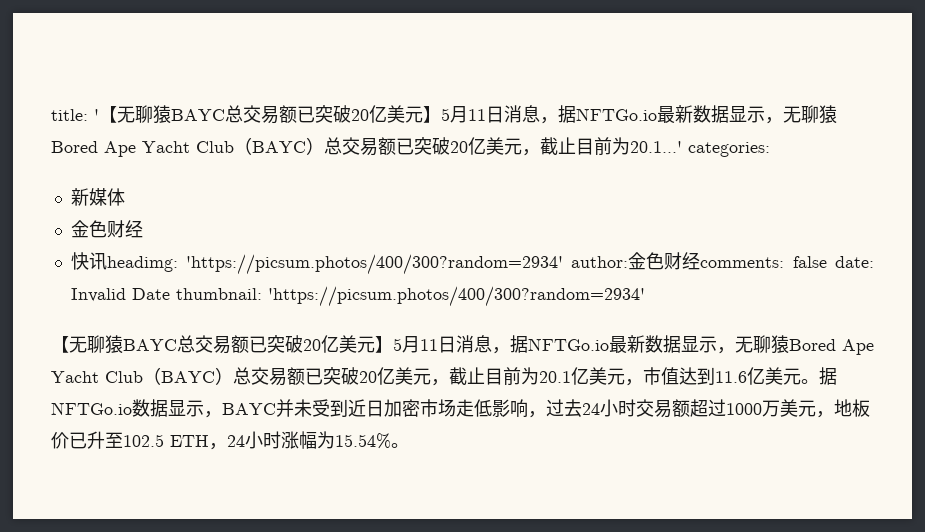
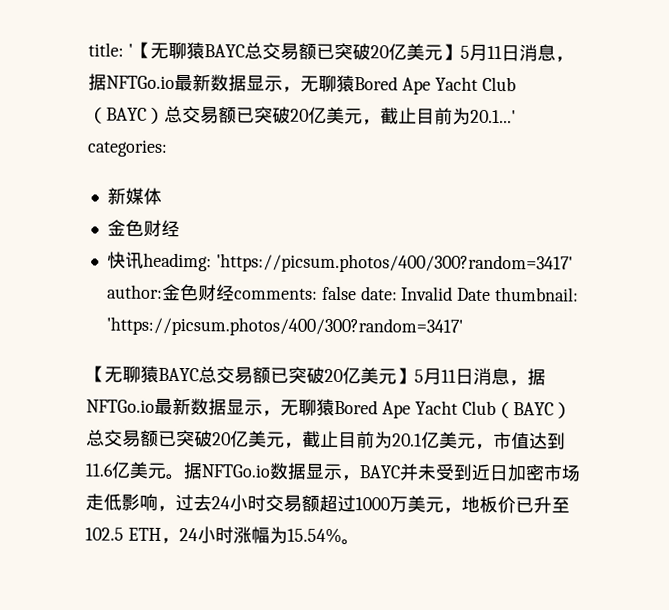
[186,254,564,275] 'https://picsum.photos/400/300?random=2934' -> [215,253,573,274] 'https://picsum.photos/400/300?random=3417'
[267,286,645,307] 'https://picsum.photos/400/300?random=2934' -> [105,316,463,337] 'https://picsum.photos/400/300?random=3417'

